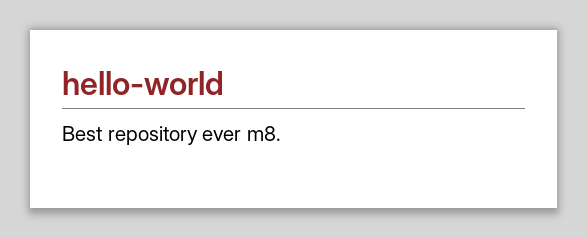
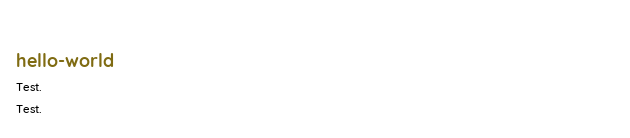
[62,126,281,145] Best repository ever m8. -> [16,83,42,91] [16,105,42,113] Test. // Test.

